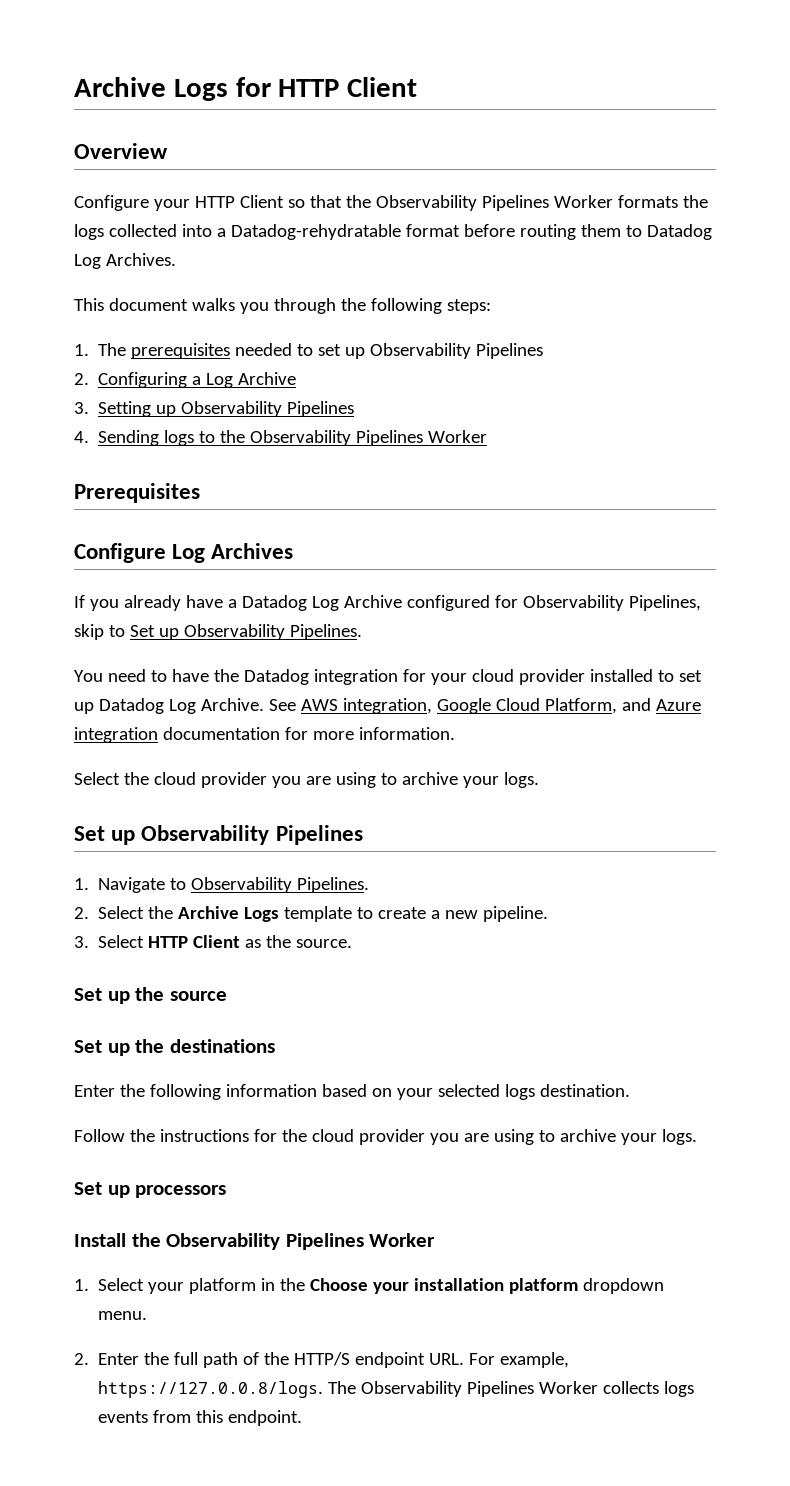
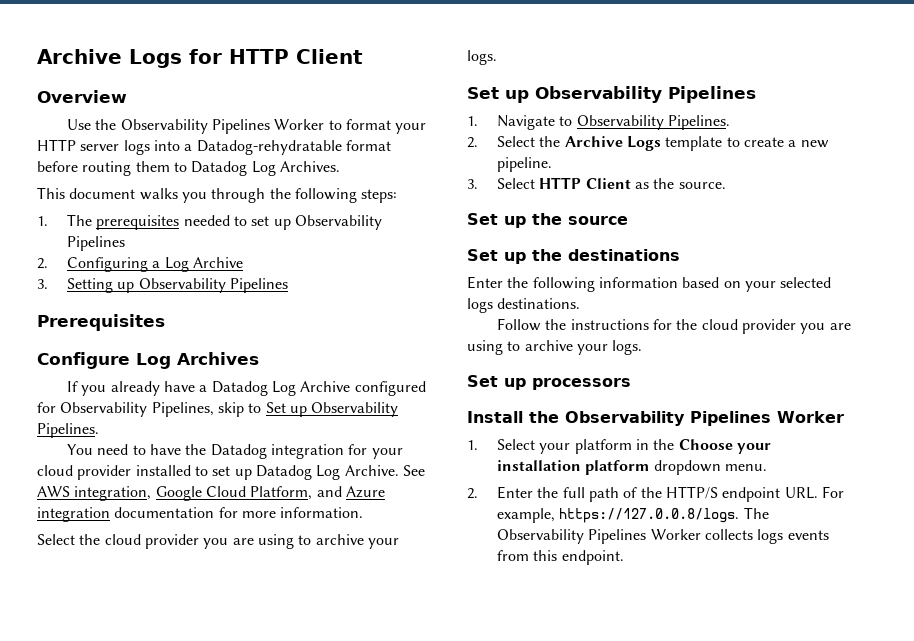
[74,195,708,211] [74,224,177,240] Configure your HTTP Client so that the Observability Pipelines Worker formats the logs collected -> [67,119,427,134] [37,139,150,155] Use the Observability Pipelines Worker to format your HTTP server logs
[74,430,488,446] // 4. Sending logs to the Observability Pipelines Worker -> (288, 285) none
[539,1084,630,1097] destination. -> [497,298,581,309] destinations.

